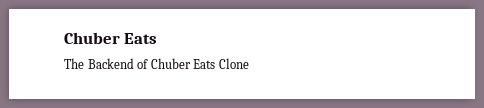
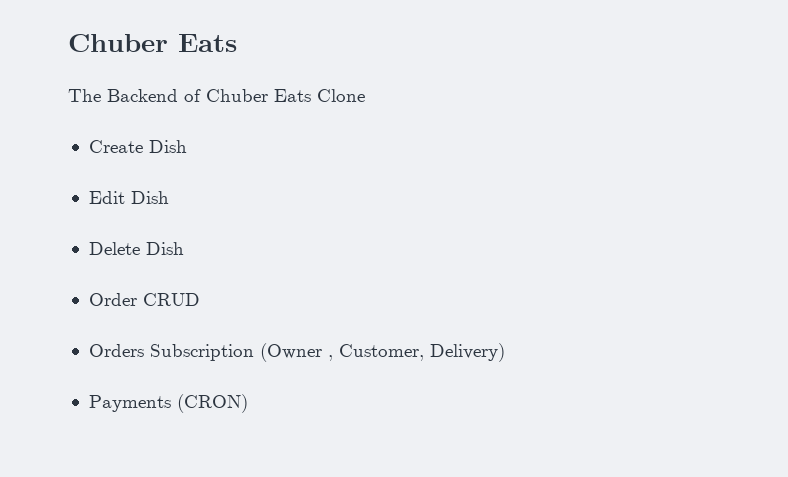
(249, 63) none -> [88,140,187,153] [88,191,169,204] [88,242,184,255] [88,293,200,306] [88,343,505,362] [88,394,248,413] // Create Dish // Edit Dish // Delete Dish // Order CRUD // Orders Subscription (Owner , Customer, Delivery) // Payments (CRON)

